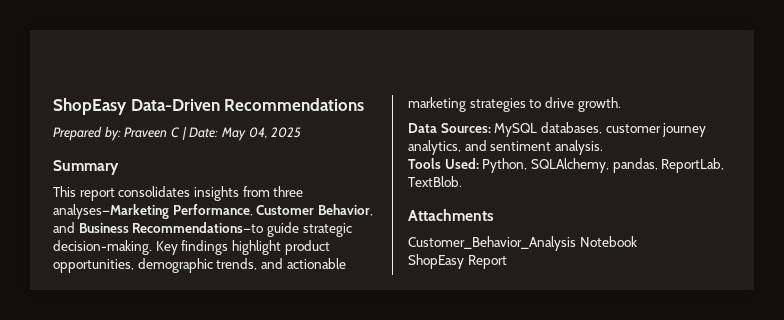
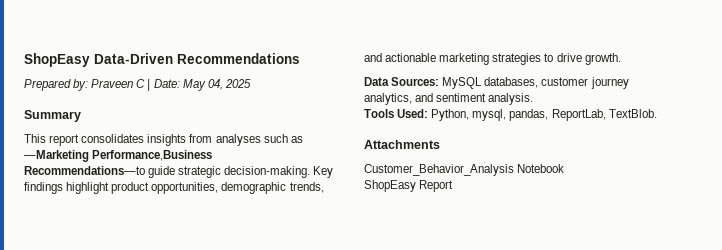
[273,186,304,197] [53,204,373,219] [53,222,129,233] three analyses—Marketing Performance, Customer Behavior, and Business -> [215,134,303,146] [24,150,213,162] analyses such as —Marketing Performance,Business
[530,158,609,173] SQLAlchemy, -> [472,109,507,121] mysql,

